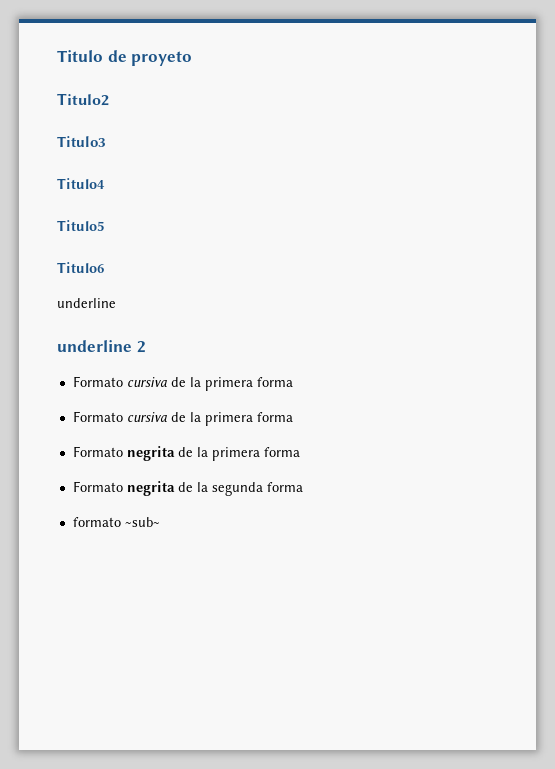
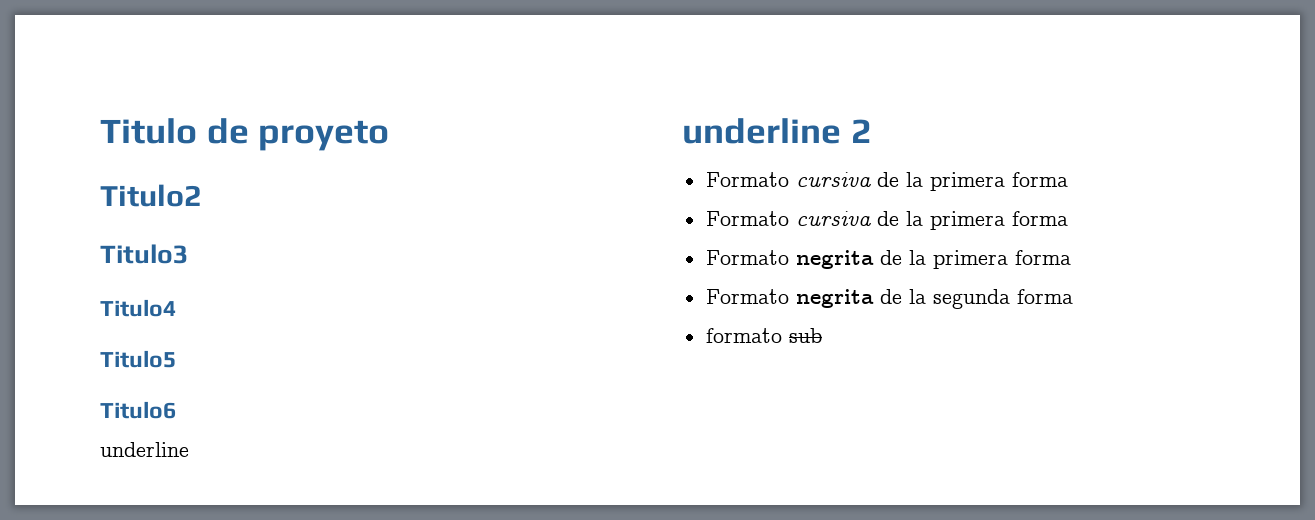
[124,517,160,527] ~sub~ -> [788,328,822,343] sub

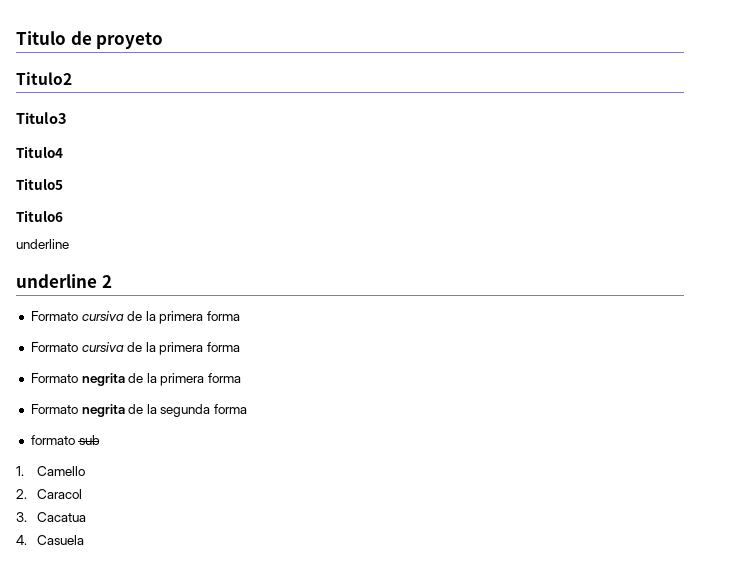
(822, 335) none -> [16,466,86,476] [16,489,83,499] [16,512,87,522] [16,535,85,545] // 1. Camello // 2. Caracol // 3. Cacatua // 4. Casuela

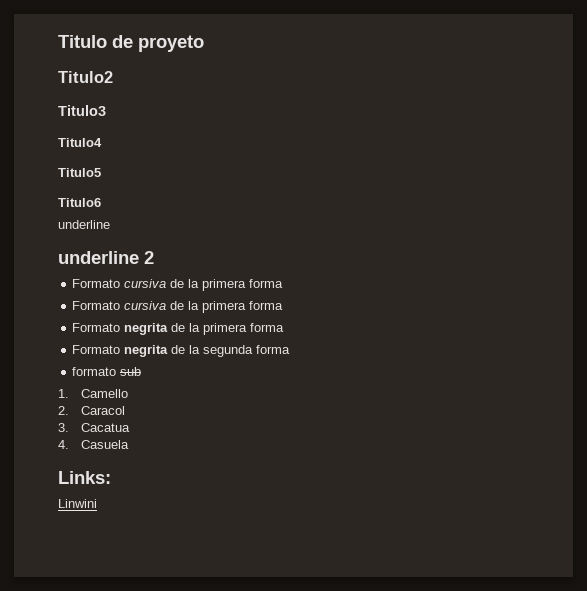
(85, 540) none -> [58,471,111,484] [58,499,97,508] // Links: // Linwini

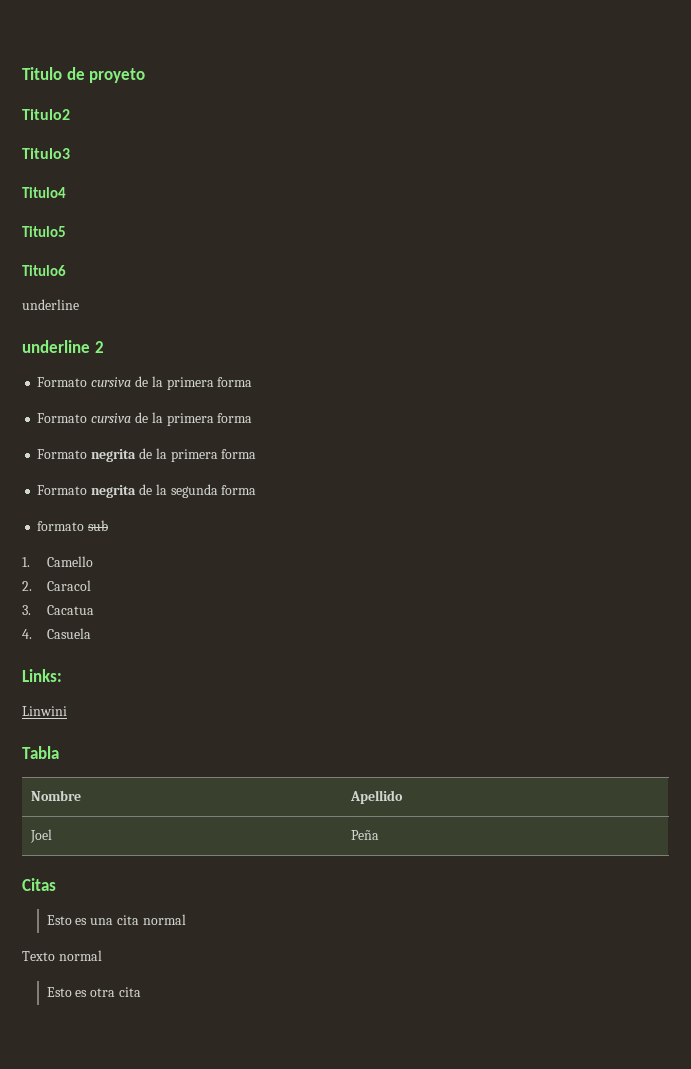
(97, 503) none -> [22,746,59,759] [30,790,81,801] [349,790,403,804] [29,829,52,843] [350,830,379,840] [22,878,56,891] [46,914,186,925] [22,950,102,961] [46,987,141,997] // Tabla // Nombre | Apellido // Joel | Peña // Citas // Esto es una cita normal // Texto normal // Esto es otra cita

